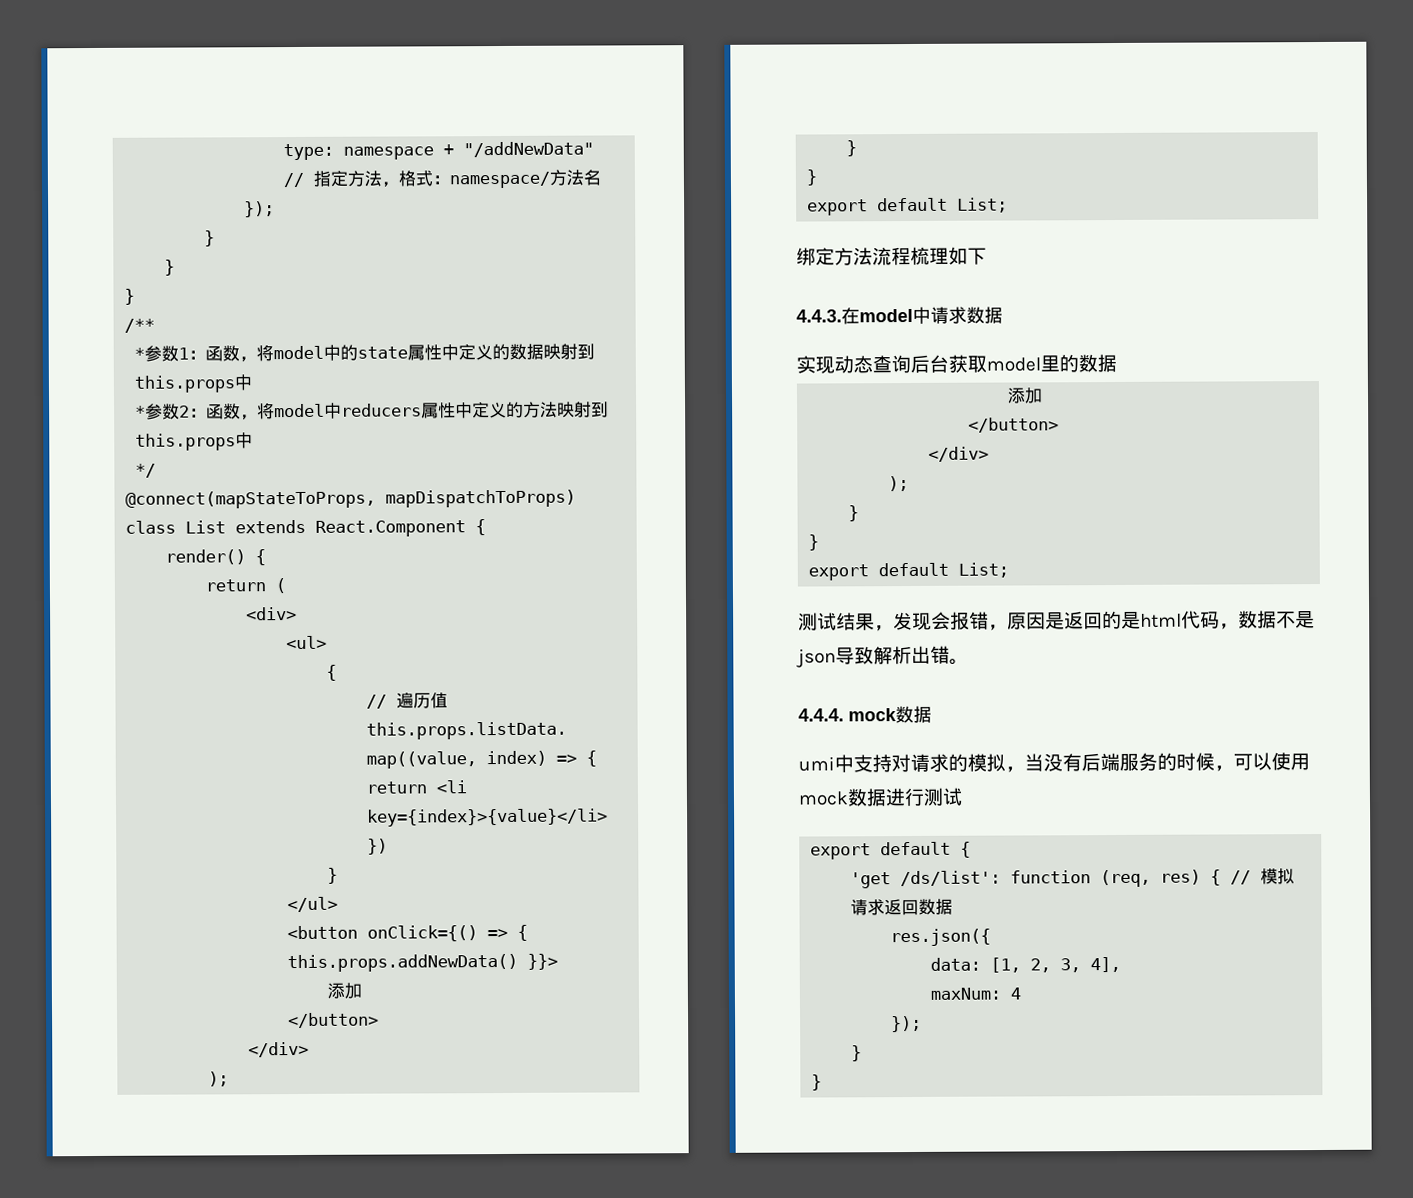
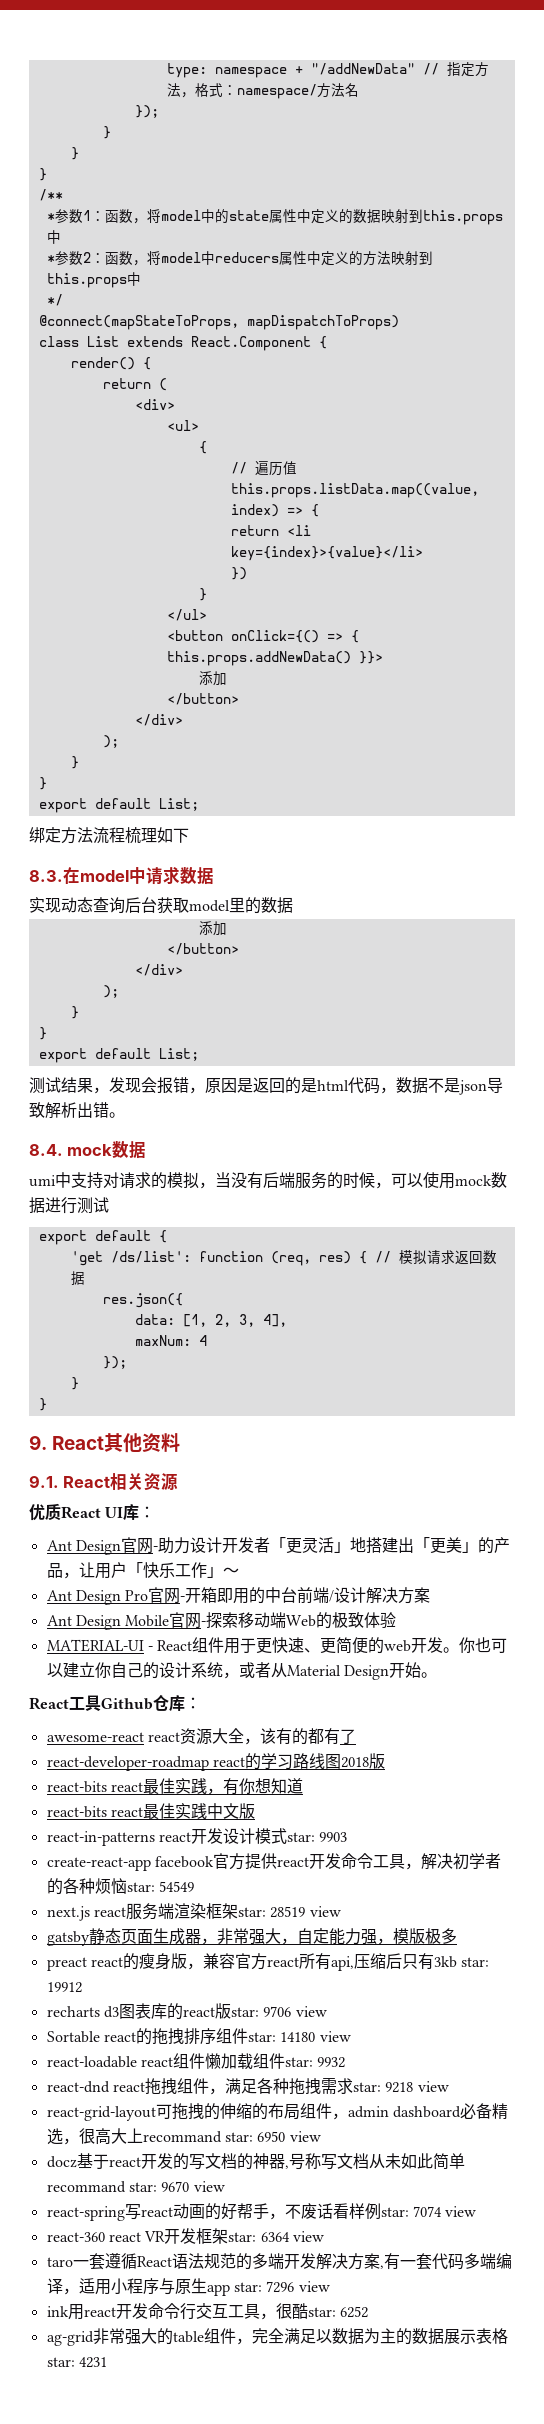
[796,309,842,323] 4.4.3. -> [29,870,63,882] 8.3.
[798,708,844,722] 4.4.4. -> [29,1144,63,1156] 8.4.
(823, 1082) none -> [29,1433,181,1453] [29,1473,179,1491] [29,1503,156,1521] [46,1537,510,1555] [46,1562,239,1579] [46,1587,431,1605] [46,1612,397,1630] [46,1637,508,1654] [46,1662,437,1680] [29,1694,201,1712] [46,1728,356,1745] [46,1753,385,1771] [46,1778,303,1795] [46,1803,255,1819] [46,1828,348,1846] [46,1853,501,1871] [46,1878,194,1895] [46,1903,341,1921] [46,1928,457,1946] [46,1953,490,1971] [46,1982,82,1993] [46,2003,327,2020] [46,2028,351,2045] [46,2053,346,2070] [46,2078,449,2095] [46,2103,508,2121] [46,2128,321,2145] [46,2153,465,2170] [46,2181,225,2193] [46,2203,477,2221] [46,2228,324,2244] [46,2253,512,2270] [46,2278,330,2296] [46,2303,368,2320] [46,2328,508,2346] [46,2357,107,2368] // 9. React其他资料 // 9.1. React相关资源 // 优质React UI库： // Ant Design官网-助力设计开发者「更灵活」地搭建出「更美」的产品，让用户「快乐工作」～ // Ant Design Pro官网-开箱即用的中台前端/设计解决方案 // Ant Design Mobile官网-探索移动端Web的极致体验 // MATERIAL-UI - React组件用于更快速、更简便的web开发。你也可以建立你自己的设计系统，或者从Material Design开始。 // React工具Github仓库： // awesome-react react资源大全，该有的都有了 // react-developer-roadmap react的学习路线图2018版 // react-bits react最佳实践，有你想知道 // react-bits react最佳实践中文版 // react-in-patterns react开发设计模式star: 9903 // create-react-app facebook官方提供react开发命令工具，解决初学者的各种烦恼star: 54549 // next.js react服务端渲染框架star: 28519 view // gatsby静态页面生成器，非常强大，自定能力强，模版极多 // preact react的瘦身版，兼容官方react所有api,压缩后只有3kb star: 19912 // recharts d3图表库的react版star: 9706 view // Sortable react的拖拽排序组件star: 14180 view // react-loadable react组件懒加载组件star: 9932 // react-dnd react拖拽组件，满足各种拖拽需求star: 9218 view // react-grid-layout可拖拽的伸缩的布局组件，admin dashboard必备精选，很高大上recommand star: 6950 view // docz基于react开发的写文档的神器,号称写文档从未如此简单recommand star: 9670 view // react-spring写react动画的好帮手，不废话看样例star: 7074 view // react-360 react VR开发框架star: 6364 view // taro一套遵循React语法规范的多端开发解决方案,有一套代码多端编译，适用小程序与原生app star: 7296 view // ink用react开发命令行交互工具，很酷star: 6252 // ag-grid非常强大的table组件，完全满足以数据为主的数据展示表格star: 4231

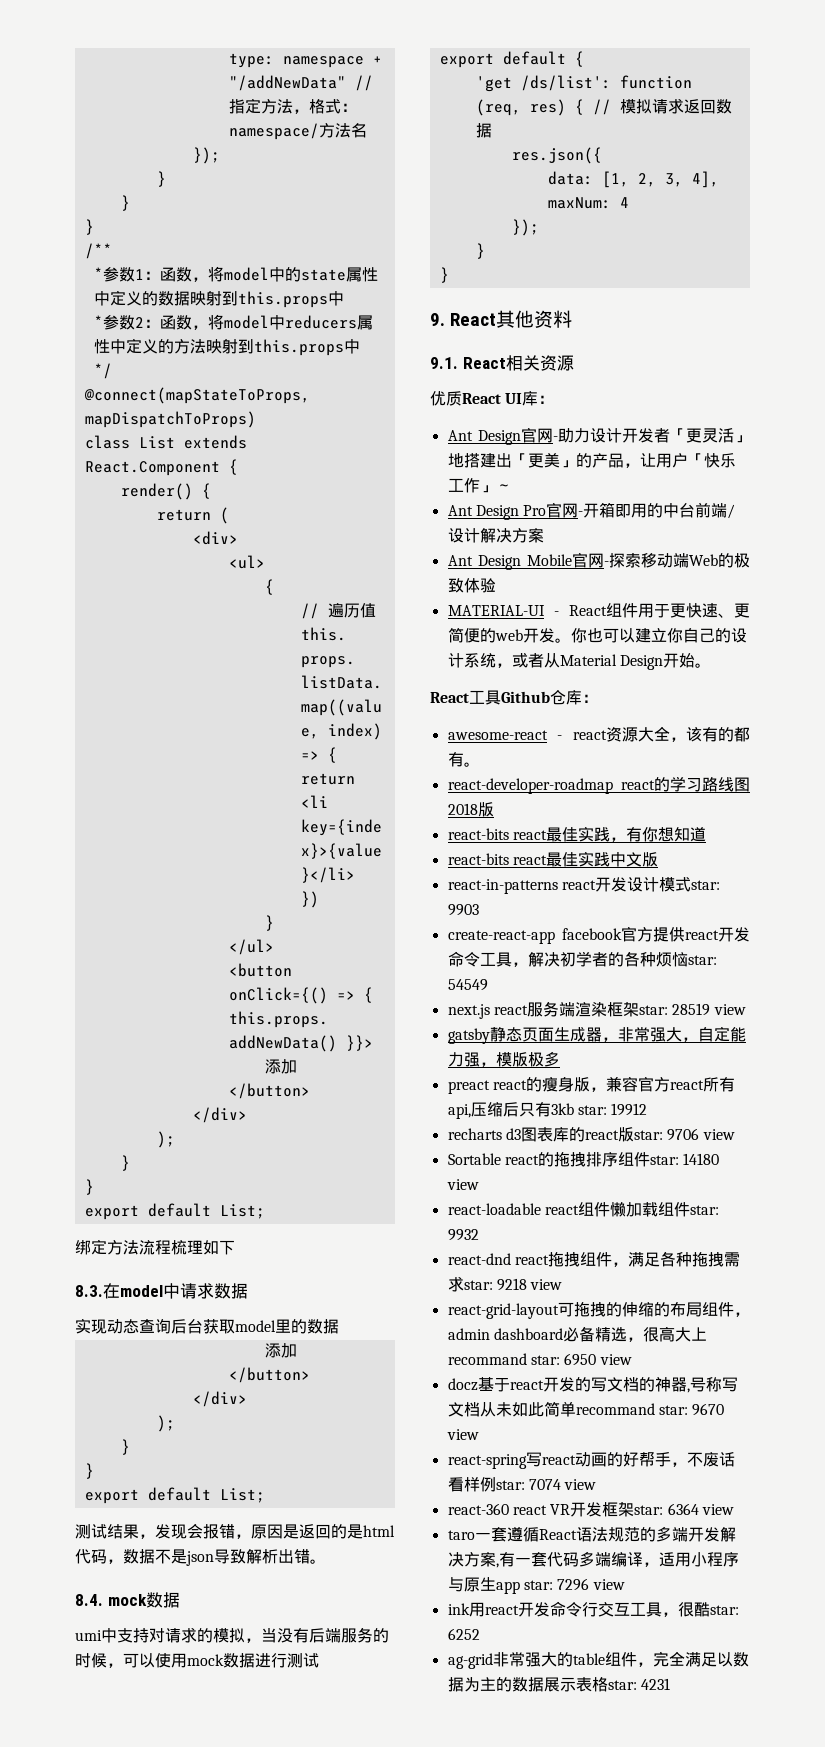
(144, 1737) none -> [557,735,563,740] -
[339,1729,356,1744] 了 -> [463,762,480,767] 。

